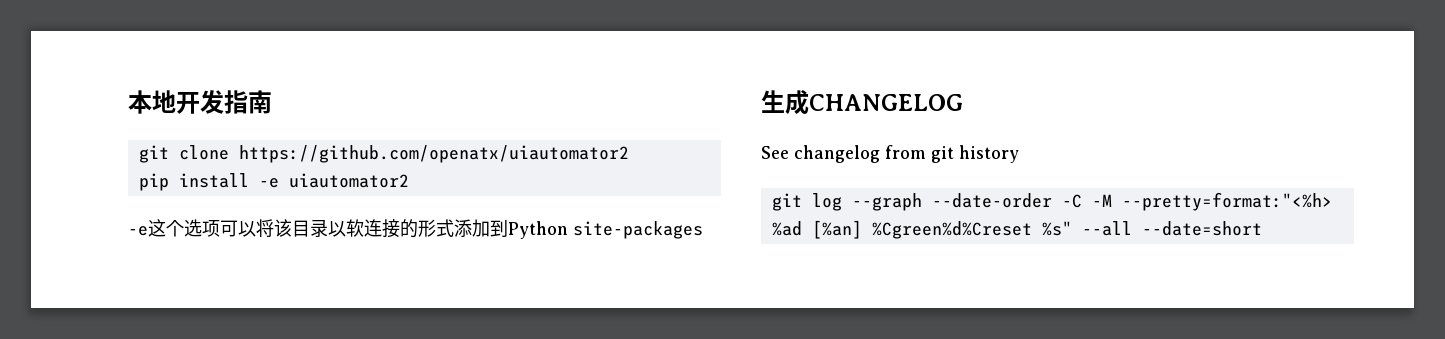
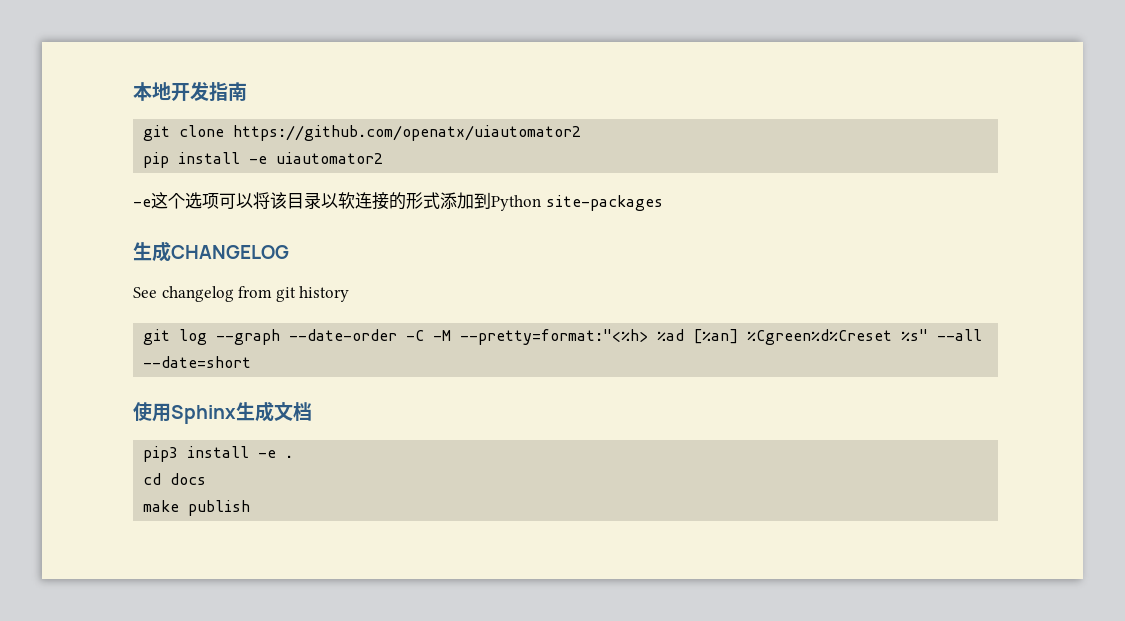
(1262, 228) none -> [133,401,312,424] [143,446,294,462] [143,473,207,485] [143,500,251,516] // 使用Sphinx生成文档 // pip3 install -e . // cd docs // make publish

